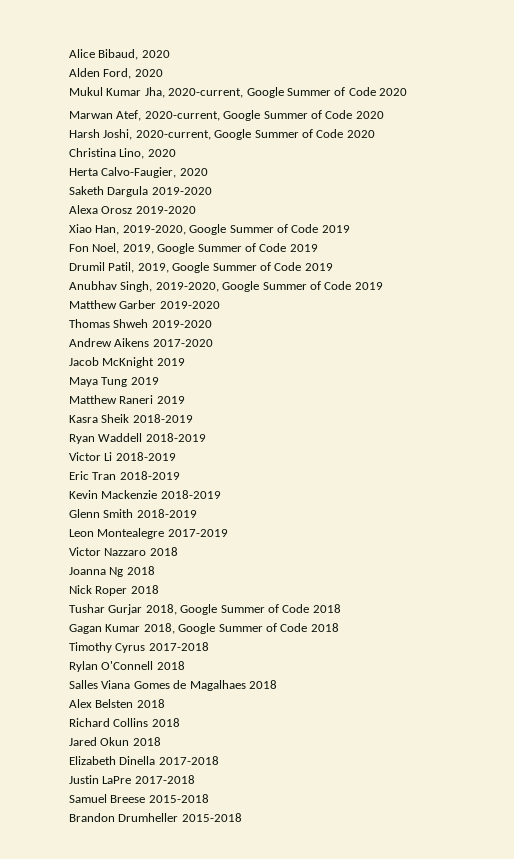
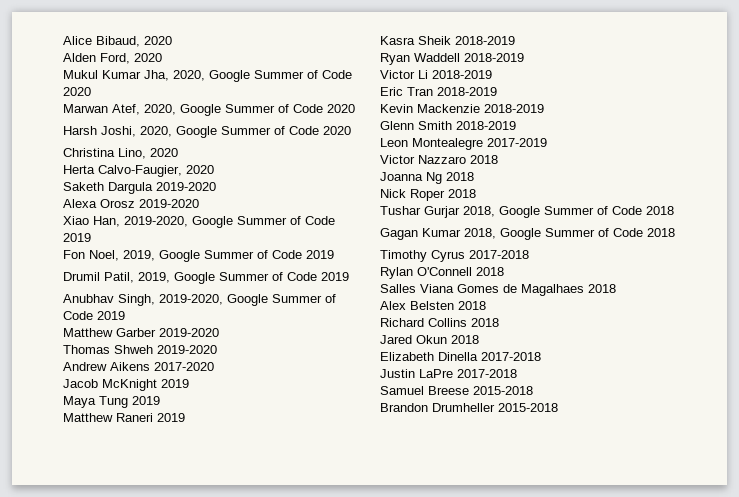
[168,88,244,98] 2020-current, -> [173,70,205,81] 2020,
[144,111,220,121] 2020-current, -> [144,104,176,115] 2020,
[135,130,211,140] 2020-current, -> [140,126,172,137] 2020,

